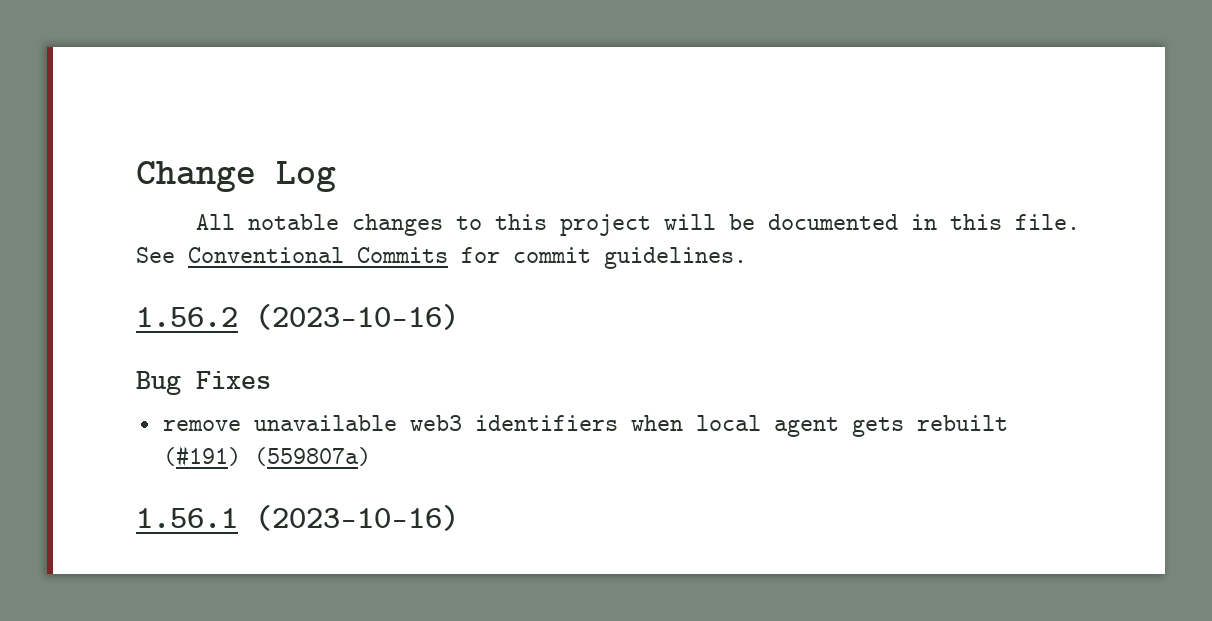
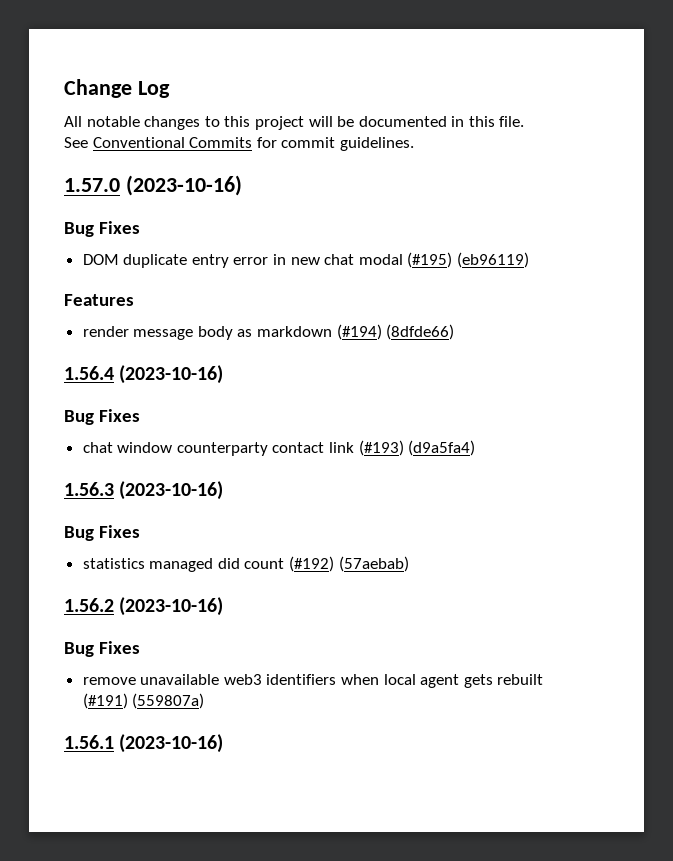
(747, 258) none -> [64,175,242,196] [64,221,140,237] [82,252,530,268] [64,294,134,306] [82,324,455,340] [64,365,224,384] [64,409,140,425] [82,440,476,456] [64,481,224,500] [64,525,140,541] [82,556,409,572] // 1.57.0 (2023-10-16) // Bug Fixes // DOM duplicate entry error in new chat modal (#195) (eb96119) // Features // render message body as markdown (#194) (8dfde66) // 1.56.4 (2023-10-16) // Bug Fixes // chat window counterparty contact link (#193) (d9a5fa4) // 1.56.3 (2023-10-16) // Bug Fixes // statistics managed did count (#192) (57aebab)

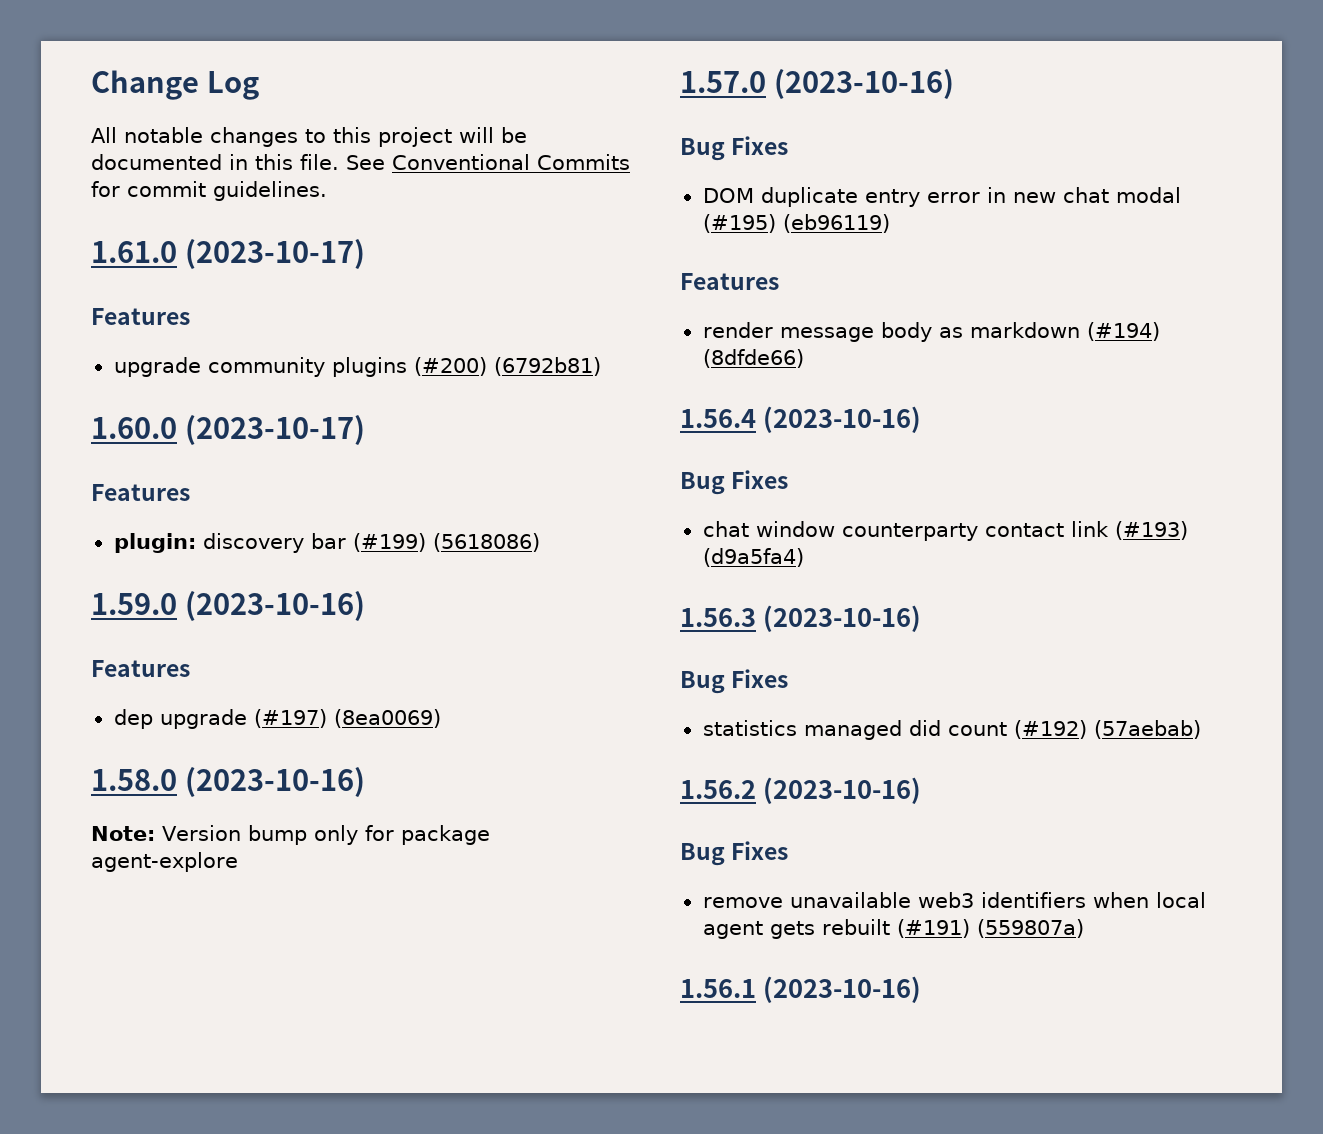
(414, 144) none -> [91,238,365,269] [91,308,190,325] [113,357,601,377] [91,414,365,445] [91,484,190,501] [113,533,540,553] [91,590,365,621] [91,660,190,677] [113,709,441,729] [91,766,365,797] [91,825,490,845] [91,852,238,872] // 1.61.0 (2023-10-17) // Features // upgrade community plugins (#200) (6792b81) // 1.60.0 (2023-10-17) // Features // plugin: discovery bar (#199) (5618086) // 1.59.0 (2023-10-16) // Features // dep upgrade (#197) (8ea0069) // 1.58.0 (2023-10-16) // Note: Version bump only for package agent-explore

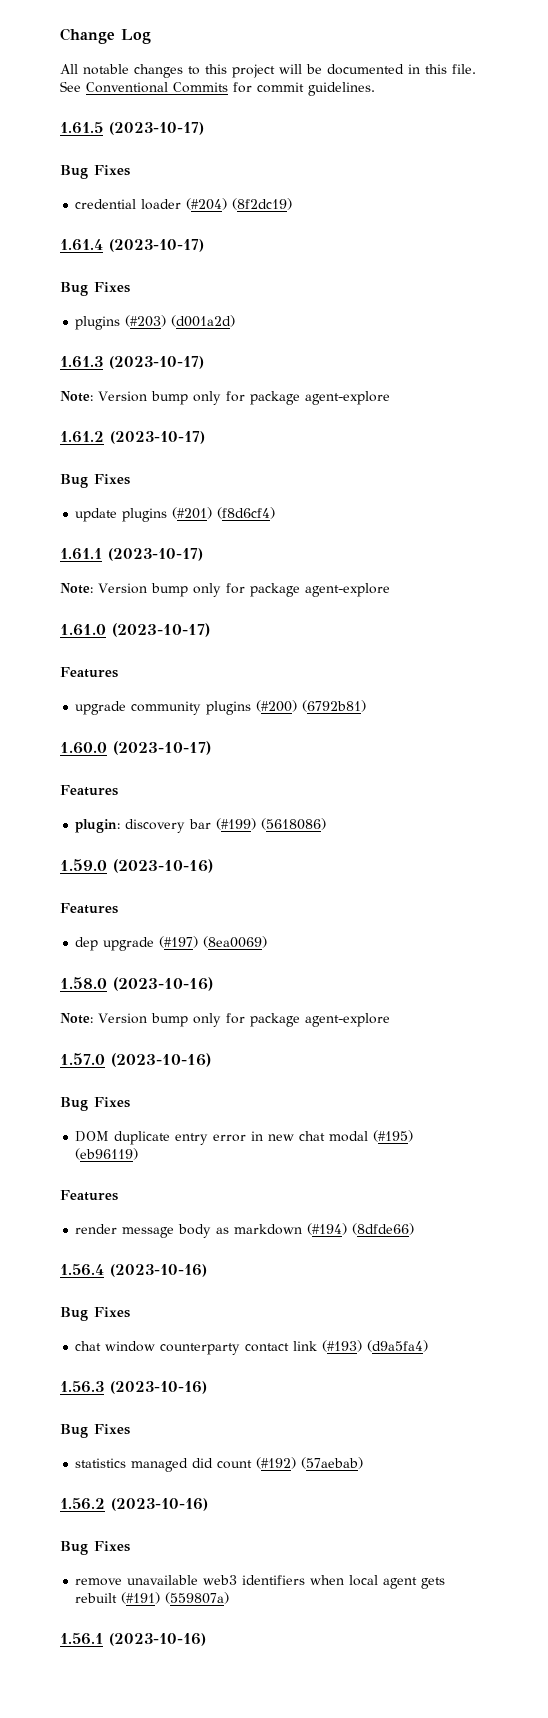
(327, 191) none -> [60,122,204,135] [60,165,130,179] [75,198,293,210] [60,239,204,252] [60,282,130,296] [75,315,236,330] [60,356,204,369] [60,391,390,405] [60,431,205,444] [60,474,130,488] [75,507,276,522] [60,548,203,561] [60,583,390,597] // 1.61.5 (2023-10-17) // Bug Fixes // credential loader (#204) (8f2dc19) // 1.61.4 (2023-10-17) // Bug Fixes // plugins (#203) (d001a2d) // 1.61.3 (2023-10-17) // Note: Version bump only for package agent-explore // 1.61.2 (2023-10-17) // Bug Fixes // update plugins (#201) (f8d6cf4) // 1.61.1 (2023-10-17) // Note: Version bump only for package agent-explore

